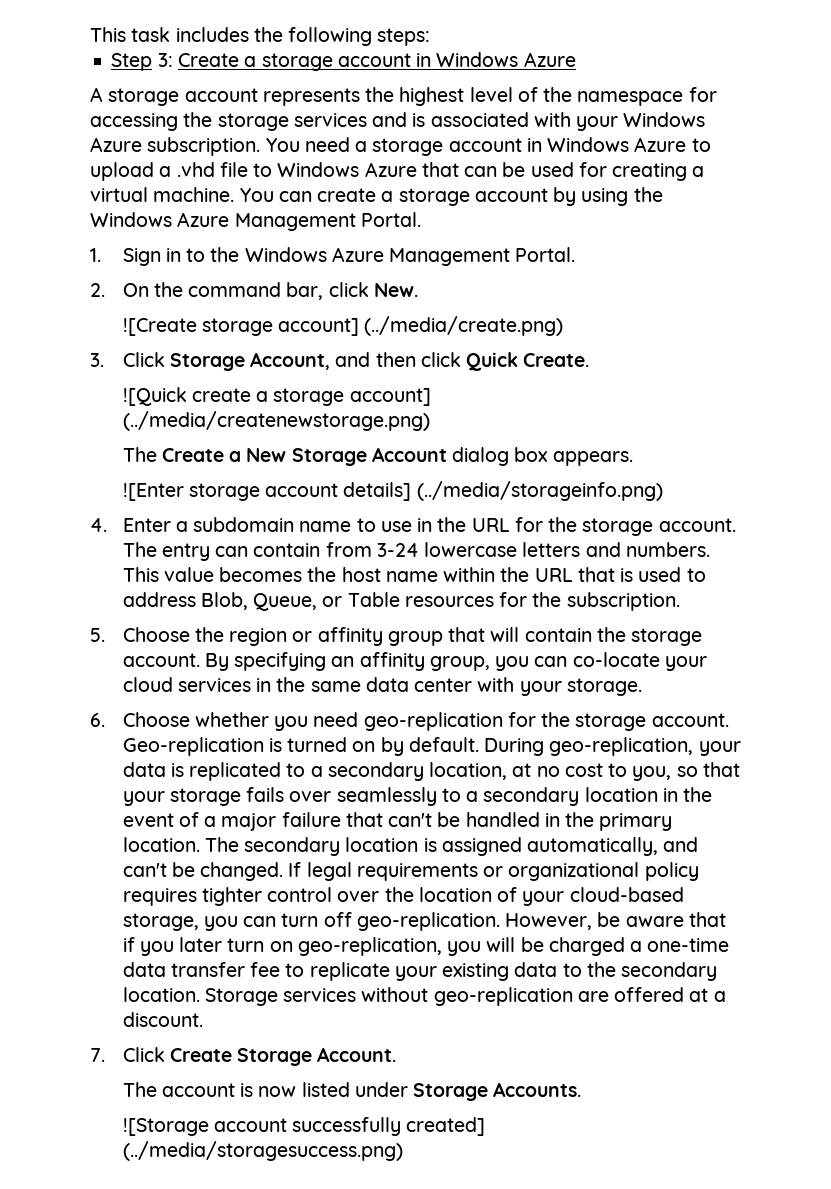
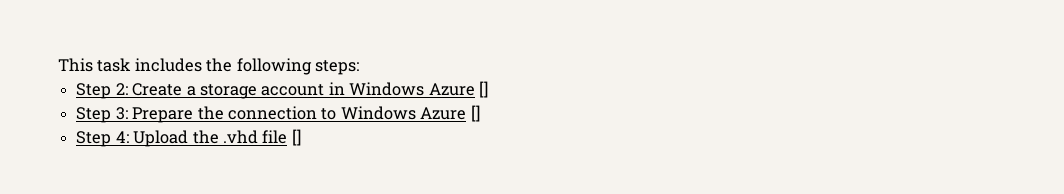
[157,53,173,67] 3: -> [115,83,128,95] 2:
[90,87,717,106] [90,112,706,131] [90,137,711,156] [90,162,705,181] [90,187,663,206] [90,212,421,231] [90,247,576,266] [90,282,418,300] [122,316,564,336] [90,352,590,371] [122,387,431,406] [122,411,430,431] [122,447,633,466] [122,481,663,501] [90,517,736,536] [122,542,710,561] [122,567,706,582] [122,592,680,611] [90,627,703,646] [122,652,707,671] [122,677,642,696] [90,712,729,731] [122,737,741,756] [122,762,741,781] [122,787,713,806] [122,812,673,831] [122,837,699,856] [122,862,699,881] [122,887,684,906] [122,912,726,931] [122,937,730,956] [122,962,718,981] [122,987,726,1006] [122,1012,203,1027] [90,1047,397,1066] [122,1082,582,1101] [122,1117,486,1136] [122,1141,403,1161] // A storage account represents the highest level of the namespace for accessing the storage services and is associated with your Windows Azure subscription. You need a storage account in Windows Azure to upload a .vhd file to Windows Azure that can be used for creating a virtual machine. You can create a storage account by using the Windows Azure Management Portal. // 1. Sign in to the Windows Azure Management Portal. // 2. On the command bar, click New. // ![Create storage account] (../media/create.png) // 3. Click Storage Account, and then click Quick Create. // ![Quick create a storage account] (../media/createnewstorage.png) // The Create a New Storage Account dialog box appears. // ![Enter storage account details] (../media/storageinfo.png) // 4. Enter a subdomain name to use in the URL for the storage account. The entry can contain from 3-24 lowercase letters and numbers. This value becomes the host name within the URL that is used to address Blob, Queue, or Table resources for the subscription. // 5. Choose the region or affinity group that will contain the storage account. By specifying an affinity group, you can co-locate your cloud services in the same data center with your storage. // 6. Choose whether you need geo-replication for the storage account. Geo-replication is turned on by default. During geo-replication, your data is replicated to a secondary location, at no cost to you, so that your storage fails over seamlessly to a secondary location in the event of a major failure that can't be handled in the primary location. The secondary location is assigned automatically, and can't be changed. If legal requirements or organizational policy requires tighter control over the location of your cloud-based storage, you can turn off geo-replication. However, be aware that if you later turn on geo-replication, you will be charged a one-time data transfer fee to replicate your existing data to the secondary location. Storage services without geo-replication are offered at a discount. // 7. Click Create Storage Account. // The account is now listed under Storage Accounts. // ![Storage account successfully created] (../media/storagesuccess.png) -> [479,81,489,98] [76,105,480,123] [76,129,301,147] [] // Step 3: Prepare the connection to Windows Azure [] // Step 4: Upload the .vhd file []

